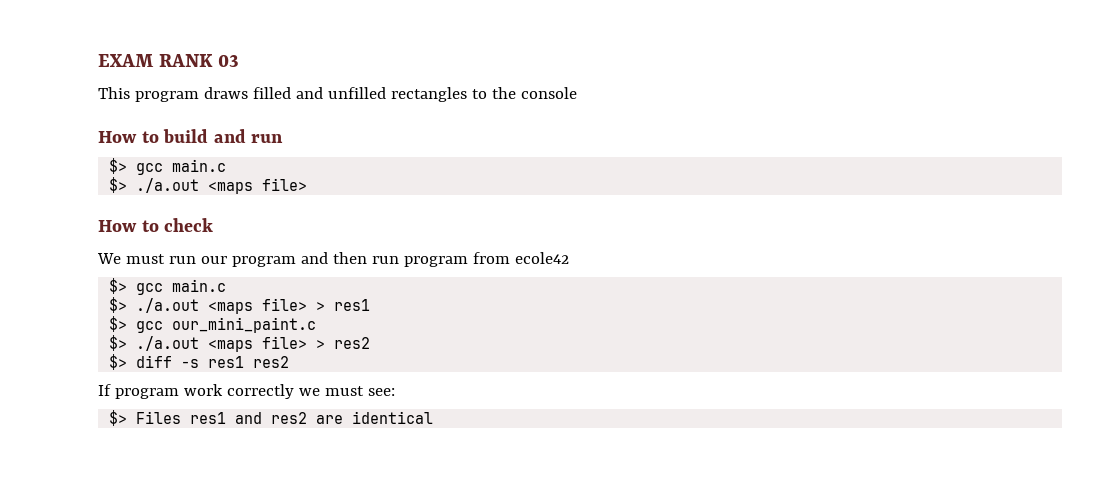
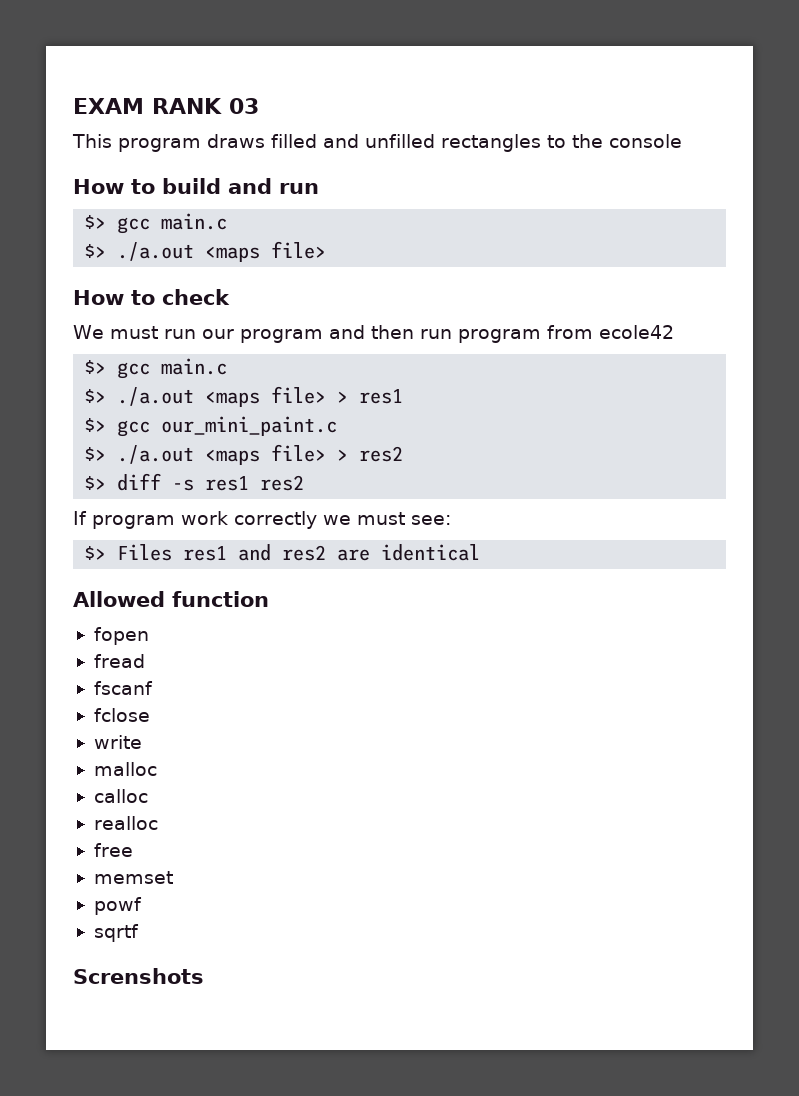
(434, 417) none -> [73,591,269,607] [93,627,149,645] [93,654,145,668] [93,681,153,695] [93,708,150,722] [93,735,142,749] [93,762,157,776] [93,789,148,803] [93,816,158,830] [93,843,133,857] [93,871,173,884] [93,897,142,915] [93,924,139,942] [73,968,204,984] // Allowed function // fopen // fread // fscanf // fclose // write // malloc // calloc // realloc // free // memset // powf // sqrtf // Screnshots

